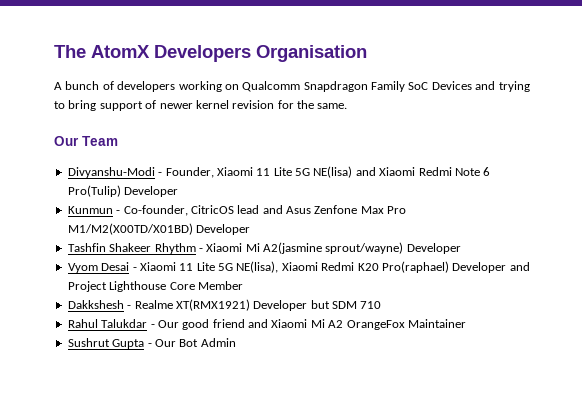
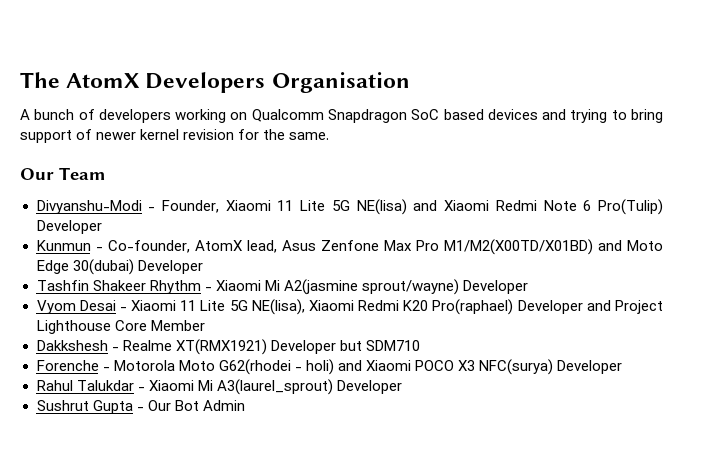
[371,81,472,92] Family SoC Devices -> [411,109,538,120] SoC based devices
[190,205,283,214] CitricOS lead and -> [194,240,277,253] AtomX lead,
(193, 229) none -> [597,240,663,251] [36,259,134,275] and Moto Edge 30(dubai)
[332,301,382,309] [67,319,466,330] SDM 710 // Rahul Talukdar - Our good friend and Xiaomi Mi A2 OrangeFox Maintainer -> [365,340,420,351] [36,359,623,375] [36,379,402,395] SDM710 // Forenche - Motorola Moto G62(rhodei - holi) and Xiaomi POCO X3 NFC(surya) Developer // Rahul Talukdar - Xiaomi Mi A3(laurel_sprout) Developer

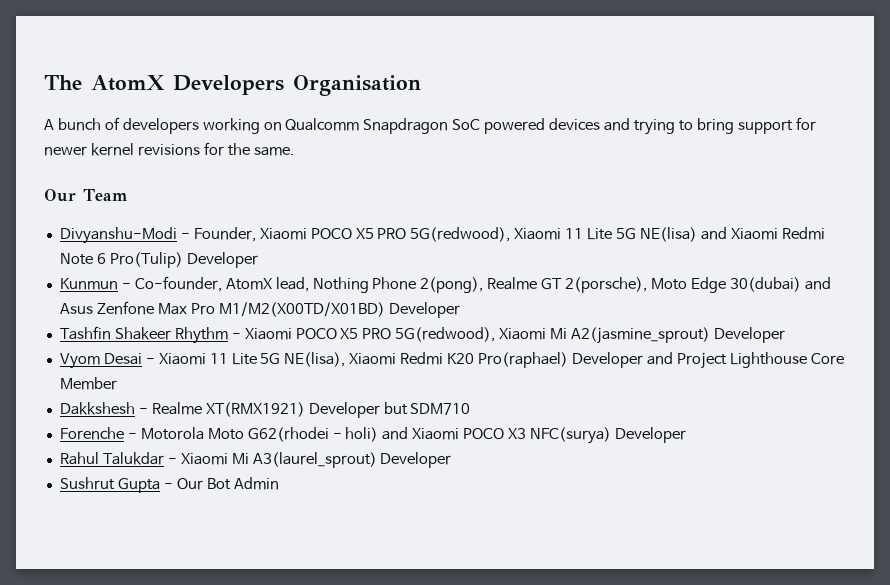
[443,109,484,120] based -> [484,118,546,134] powered
[76,129,93,140] of -> [795,117,816,131] for
[183,129,235,140] revision -> [137,144,200,156] revisions
(271, 205) none -> [310,227,562,242] POCO X5 PRO 5G(redwood), Xiaomi
(277, 246) none -> [312,277,831,293] Nothing Phone 2(pong), Realme GT 2(porsche), Moto Edge 30(dubai) and
[597,240,663,251] [36,259,134,275] and Moto Edge 30(dubai) -> (385, 309) none
[264,279,459,295] Mi A2(jasmine sprout/wayne) -> [295,327,710,344] POCO X5 PRO 5G(redwood), Xiaomi Mi A2(jasmine_sprout)

